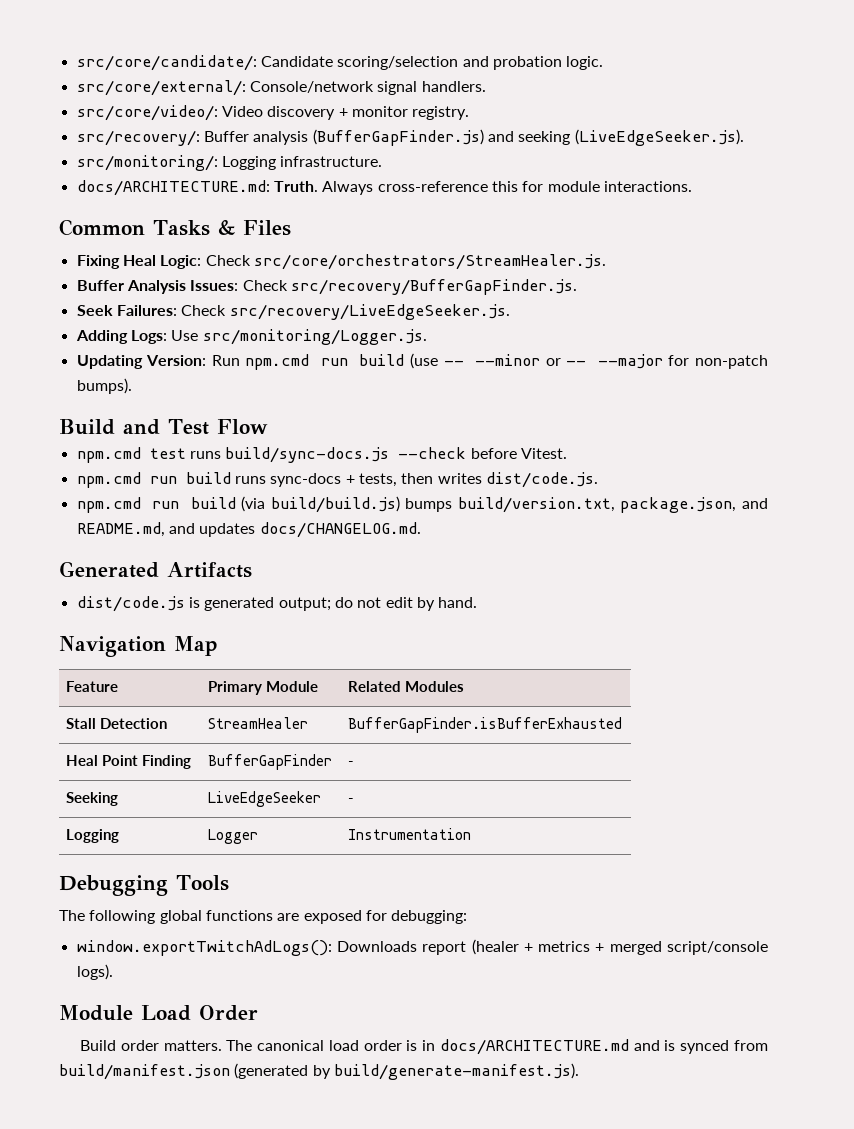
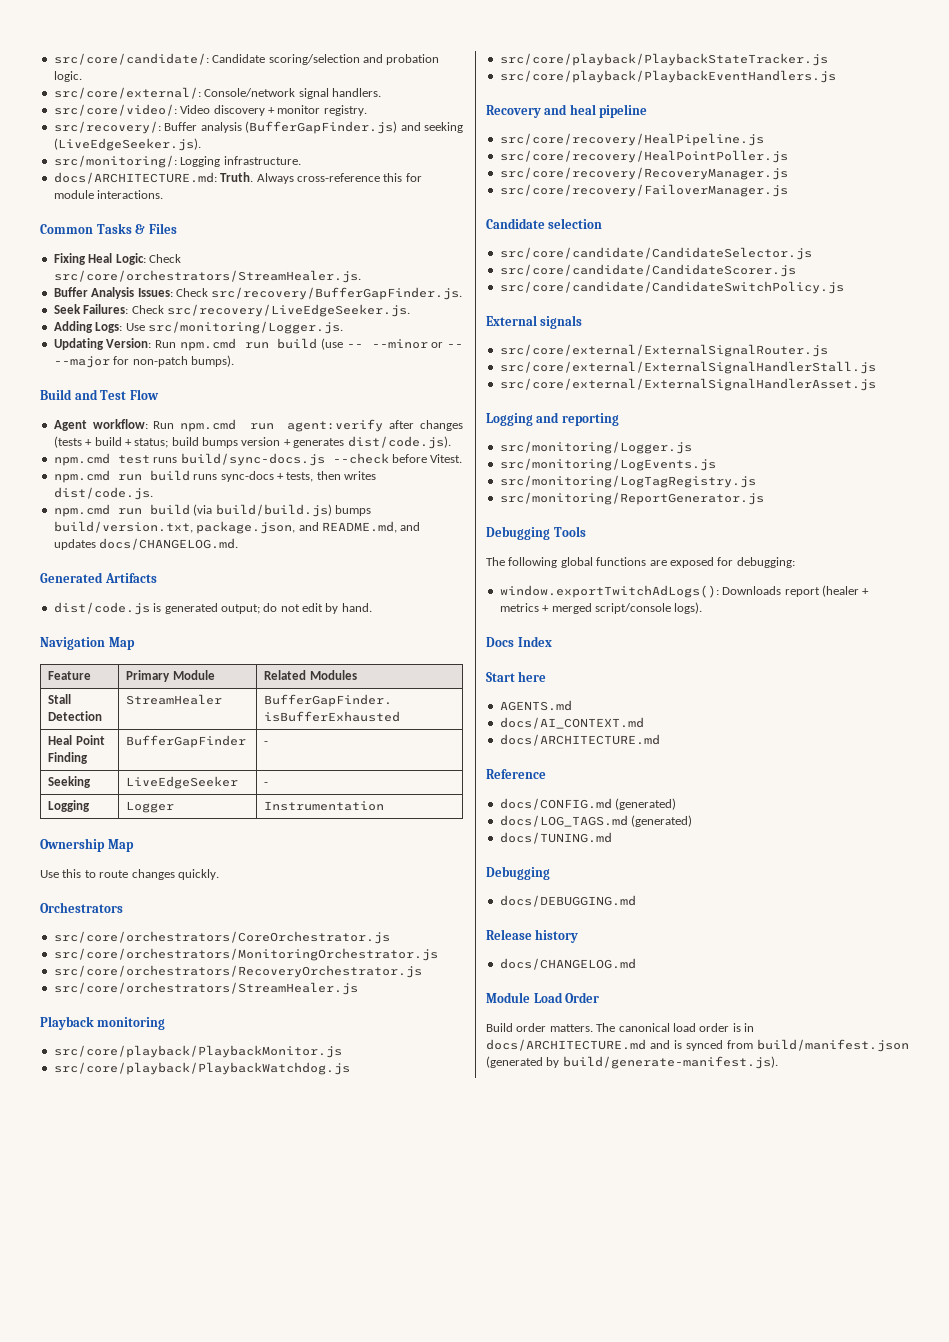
(268, 426) none -> [53,419,464,432] [53,436,451,449] // Agent workflow: Run npm.cmd run agent:verify after changes (tests + build + status; build bumps version + generates dist/code.js).
(472, 834) none -> [40,838,134,852] [40,869,219,880] [40,902,123,913] [53,931,390,944] [53,948,438,961] [53,965,422,978] [53,982,358,995] [40,1016,166,1030] [53,1045,342,1058] [53,1062,350,1075] [499,53,828,66] [499,70,836,83] [486,104,648,118] [499,133,764,146] [499,150,788,163] [499,167,788,180] [499,184,788,197] [486,218,603,229] [499,247,812,260] [499,264,796,277] [499,281,844,294] [486,315,583,329] [499,344,828,357] [499,361,876,374] [499,378,876,391] [486,412,619,426] [499,441,692,454] [499,458,716,471] [499,475,756,488] [499,492,764,505] // Ownership Map // Use this to route changes quickly. // Orchestrators // src/core/orchestrators/CoreOrchestrator.js // src/core/orchestrators/MonitoringOrchestrator.js // src/core/orchestrators/RecoveryOrchestrator.js // src/core/orchestrators/StreamHealer.js // Playback monitoring // src/core/playback/PlaybackMonitor.js // src/core/playback/PlaybackWatchdog.js // src/core/playback/PlaybackStateTracker.js // src/core/playback/PlaybackEventHandlers.js // Recovery and heal pipeline // src/core/recovery/HealPipeline.js // src/core/recovery/HealPointPoller.js // src/core/recovery/RecoveryManager.js // src/core/recovery/FailoverManager.js // Candidate selection // src/core/candidate/CandidateSelector.js // src/core/candidate/CandidateScorer.js // src/core/candidate/CandidateSwitchPolicy.js // External signals // src/core/external/ExternalSignalRouter.js // src/core/external/ExternalSignalHandlerStall.js // src/core/external/ExternalSignalHandlerAsset.js // Logging and reporting // src/monitoring/Logger.js // src/monitoring/LogEvents.js // src/monitoring/LogTagRegistry.js // src/monitoring/ReportGenerator.js
(113, 972) none -> [486,636,552,647] [486,671,547,682] [499,700,572,711] [499,717,644,729] [499,734,660,746] [486,769,546,779] [499,798,677,810] [499,815,693,827] [499,832,612,844] [486,866,550,880] [499,895,636,907] [486,929,579,943] [499,958,636,970] // Docs Index // Start here // AGENTS.md // docs/AI_CONTEXT.md // docs/ARCHITECTURE.md // Reference // docs/CONFIG.md (generated) // docs/LOG_TAGS.md (generated) // docs/TUNING.md // Debugging // docs/DEBUGGING.md // Release history // docs/CHANGELOG.md

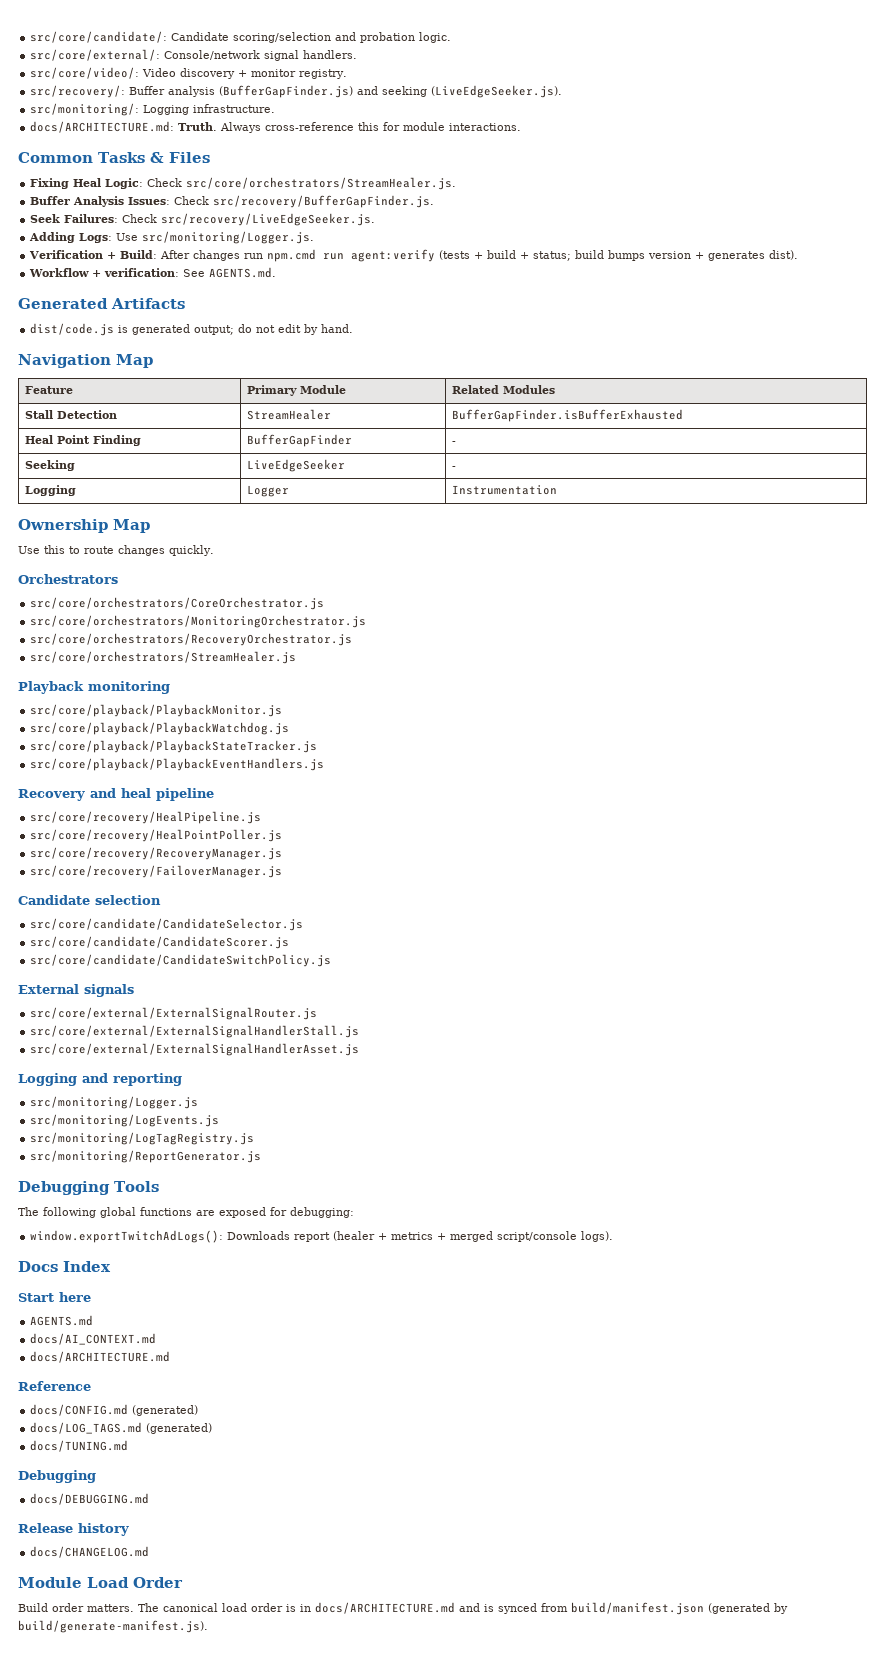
[53,338,464,351] [53,355,234,368] [40,389,159,400] [53,419,175,431] Updating Version: Run npm.cmd run build (use -- --minor or -- --major for non-patch bumps). // Build and Test Flow // Agent workflow: Run -> [29,250,264,261] Verification + Build: After changes run
[389,420,464,431] after changes -> (436, 255) none
[347,436,451,449] [53,453,463,466] [53,470,376,483] [53,487,153,500] [53,504,371,517] [53,521,421,534] [53,538,239,550] dist/code.js). // npm.cmd test runs build/sync-docs.js --check before Vitest. // npm.cmd run build runs sync-docs + tests, then writes dist/code.js. // npm.cmd run build (via build/build.js) bumps build/version.txt, package.json, and README.md, and updates docs/CHANGELOG.md. -> [769,250,799,260] [29,267,277,278] dist). // Workflow + verification: See AGENTS.md.

